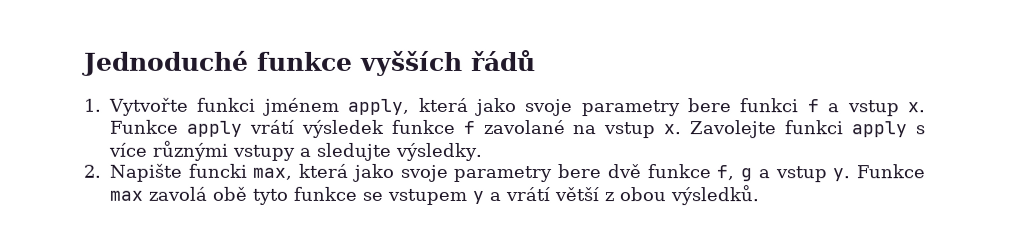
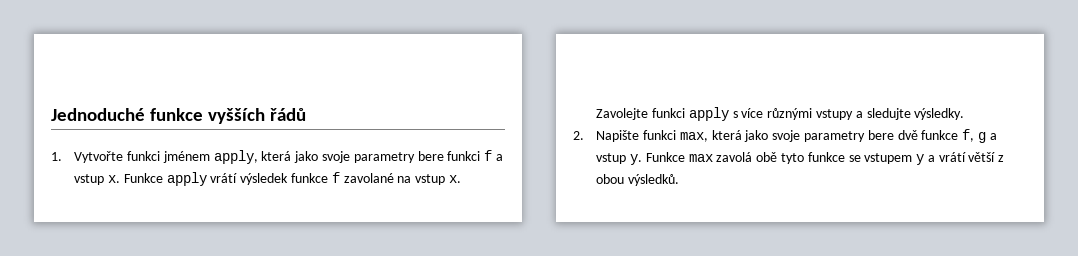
[187,163,247,178] funcki -> [643,130,677,140] funkci

